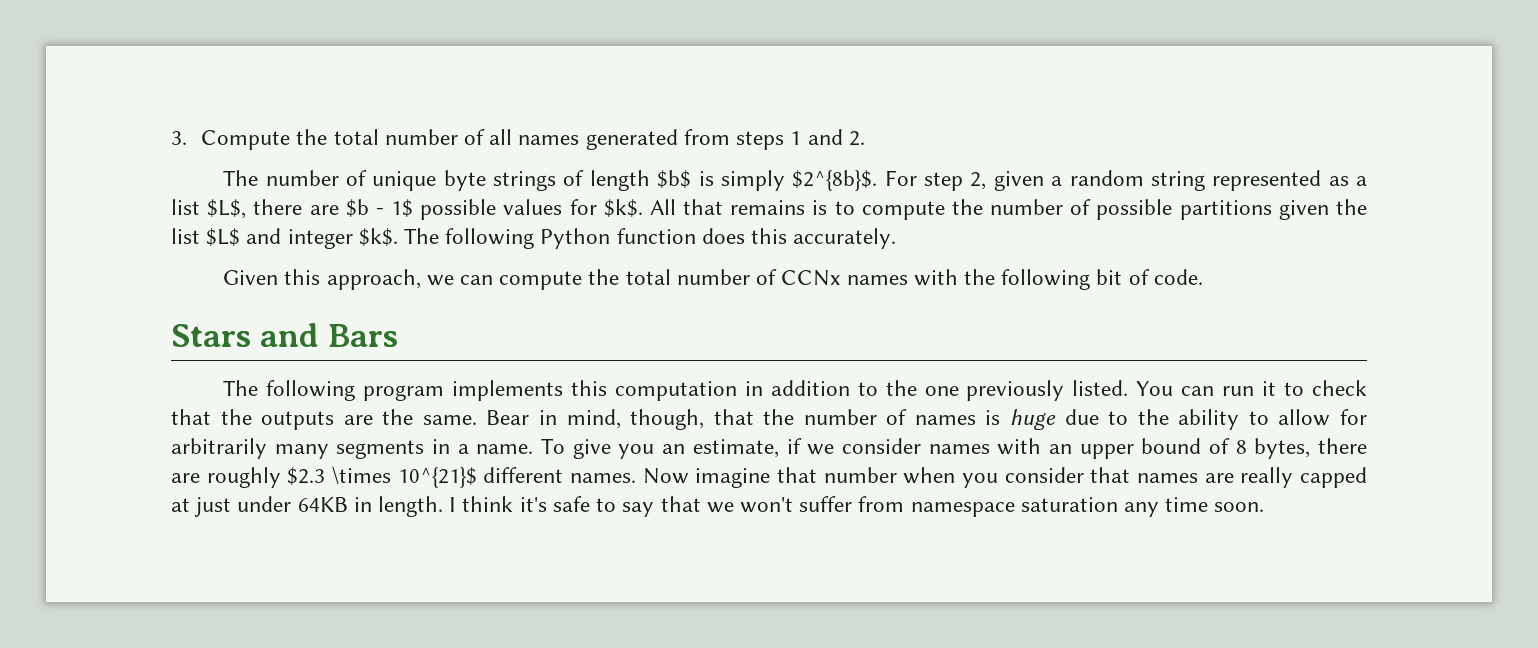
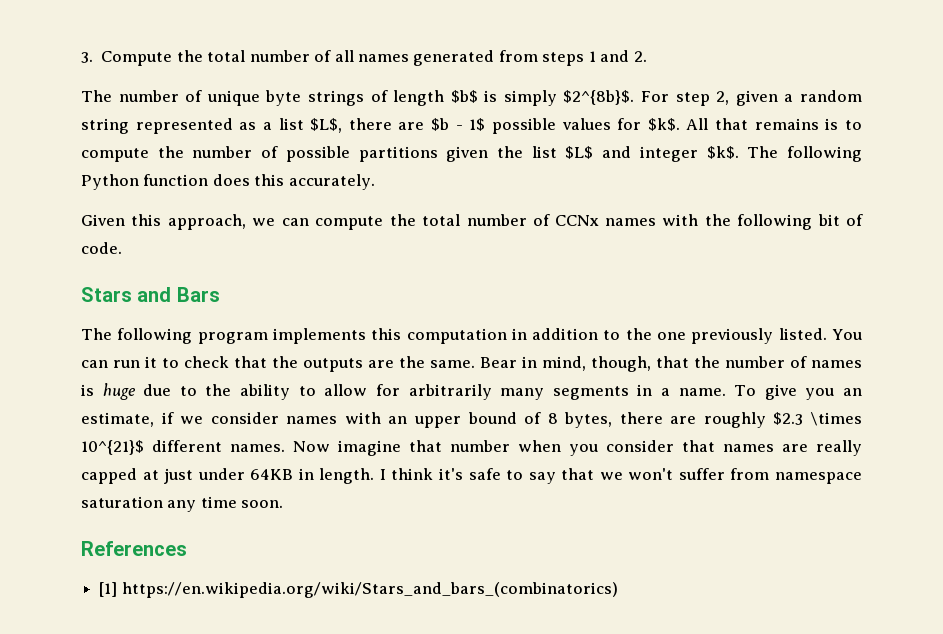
(1265, 507) none -> [81,541,187,556] [99,582,618,598] // References // [1] https://en.wikipedia.org/wiki/Stars_and_bars_(combinatorics)

